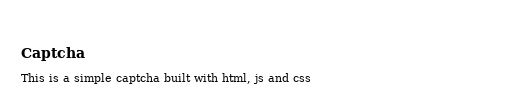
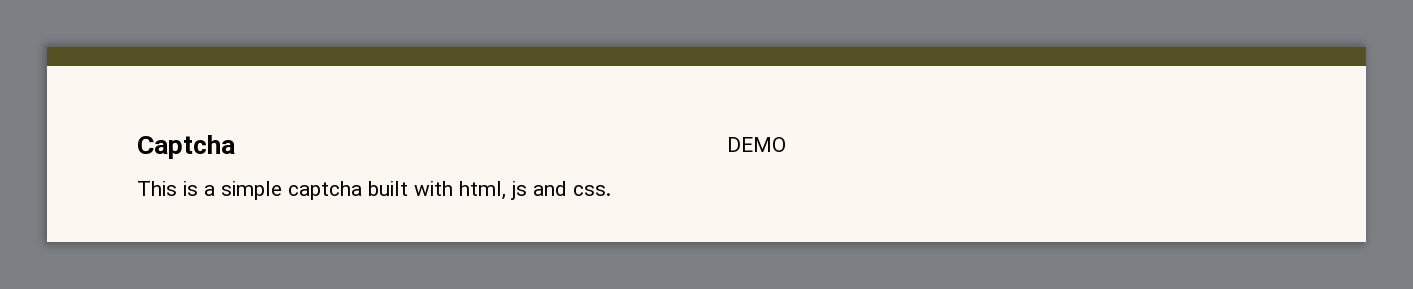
[293,76,311,82] css -> [573,185,611,196] [727,137,786,152] css. DEMO

